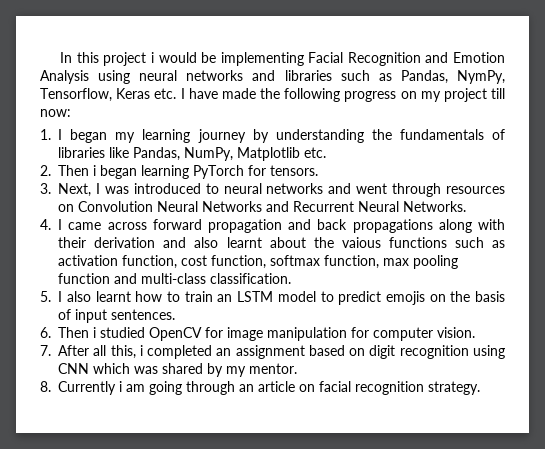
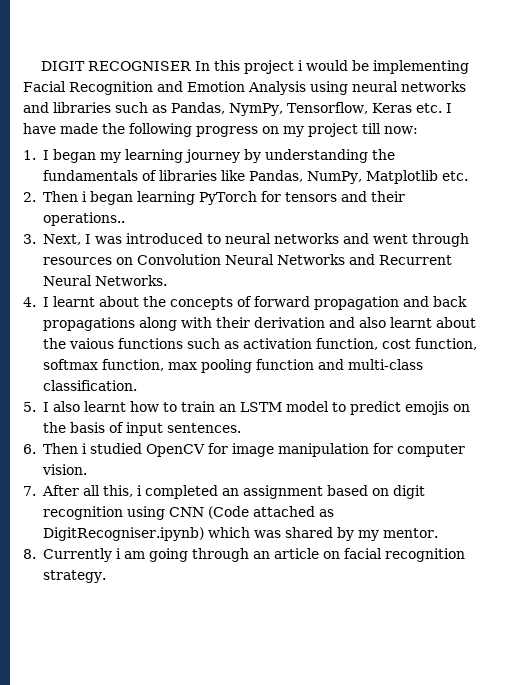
(60, 57) none -> [41,61,192,71] DIGIT RECOGNISER
[270,165,319,176] tensors. -> [284,191,405,202] [42,212,125,226] tensors and their operations..
[68,222,147,230] came across -> [52,296,252,310] learnt about the concepts of
(90, 368) none -> [207,506,334,519] [42,527,204,541] (Code attached as DigitRecogniser.ipynb)

